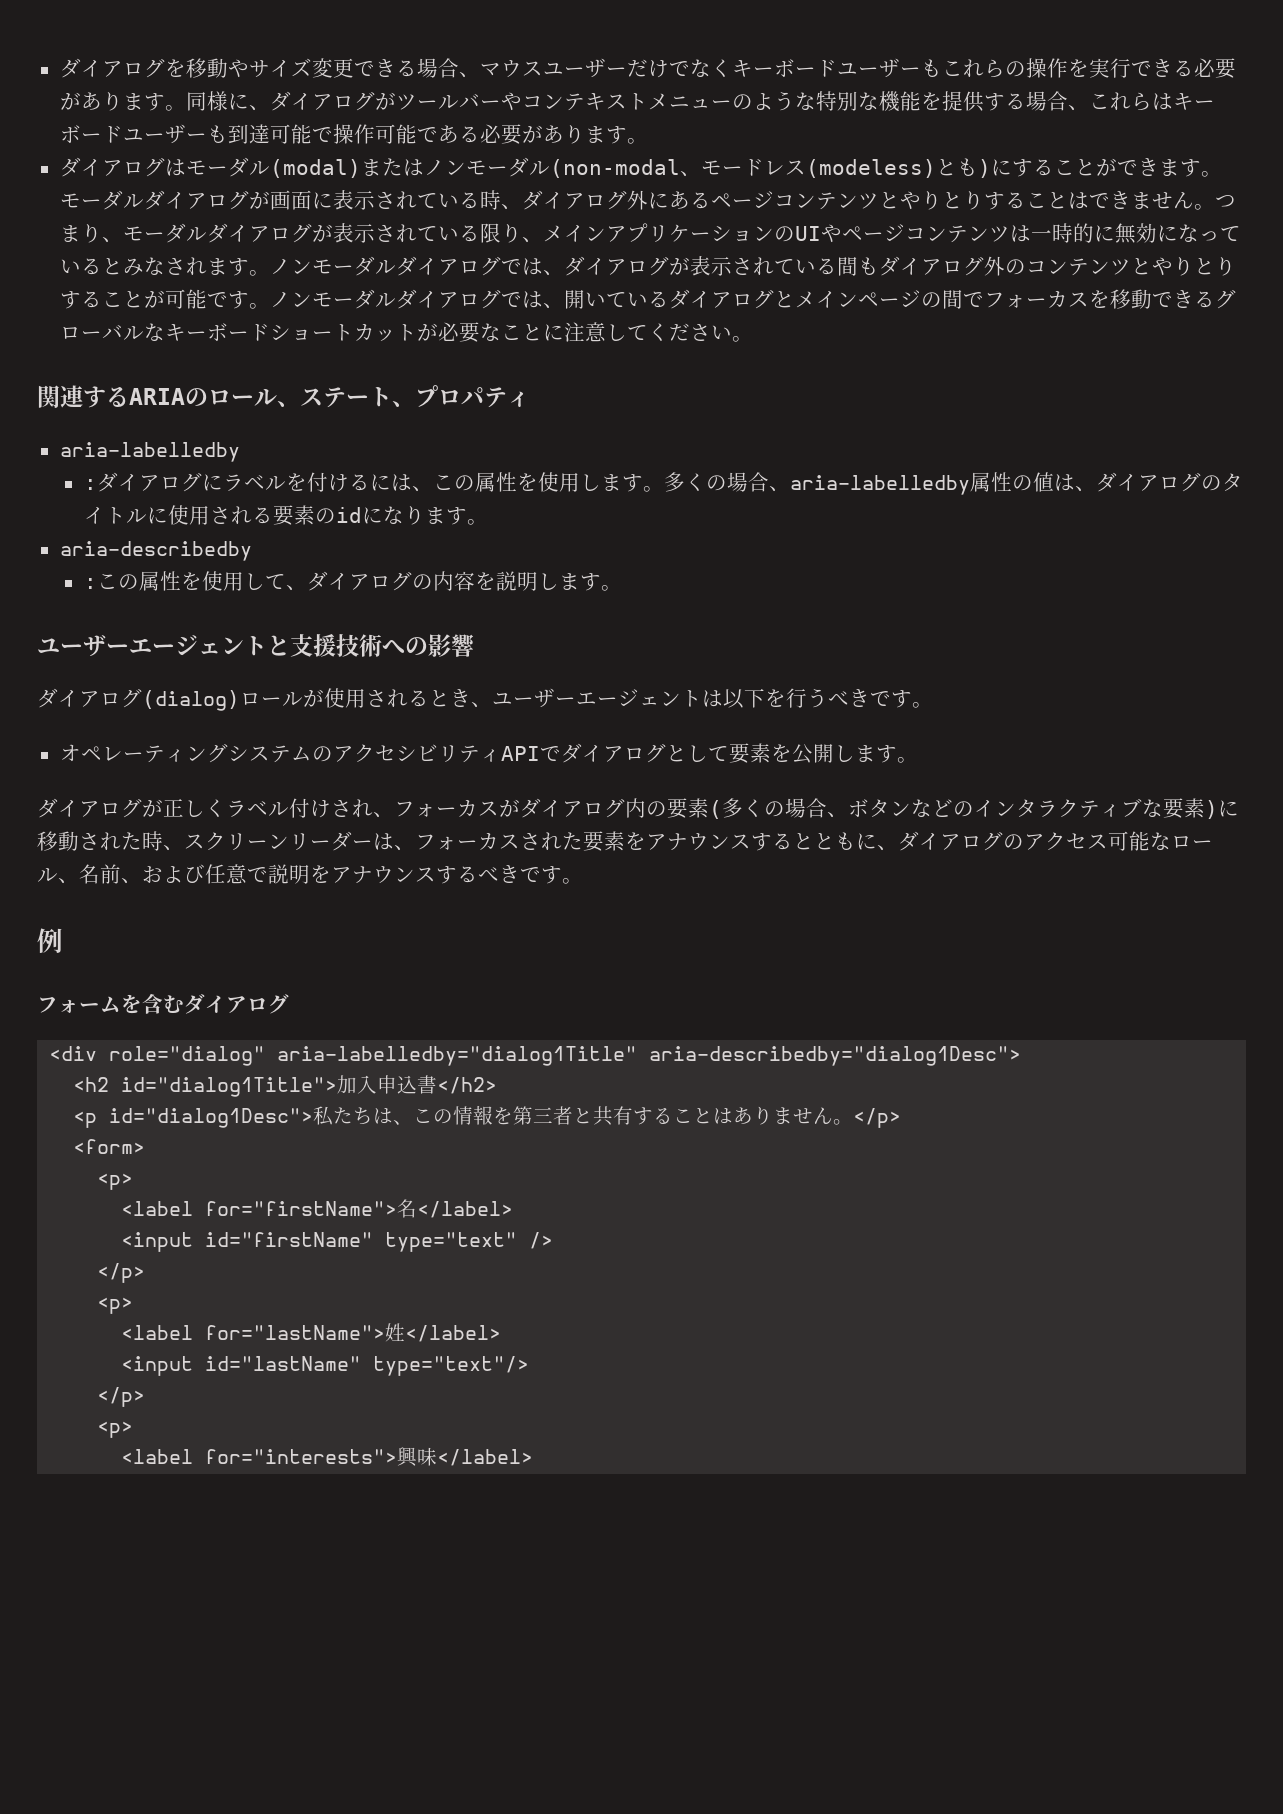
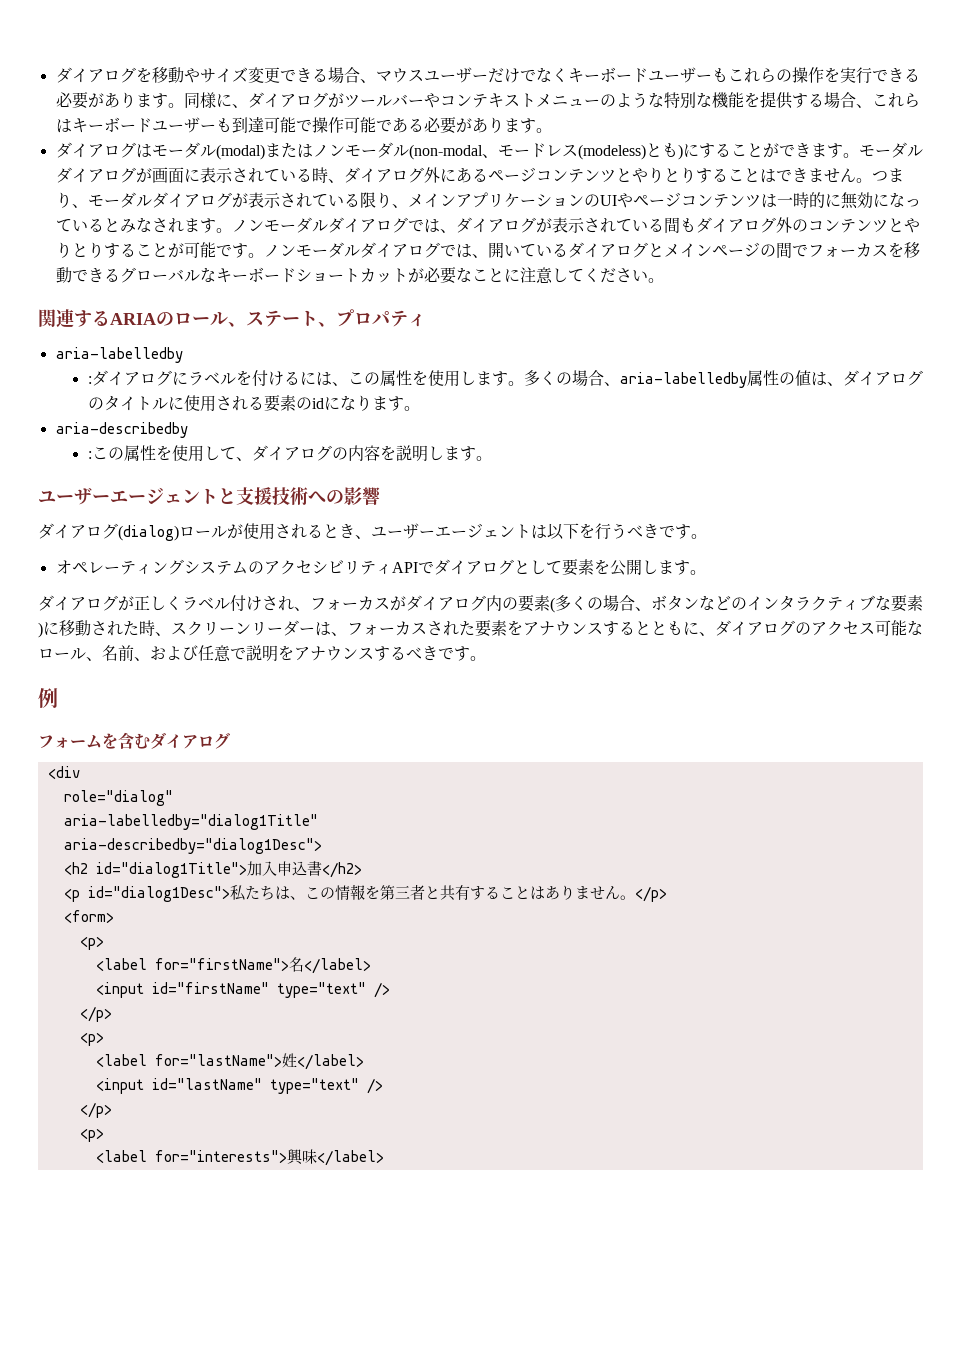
(98, 1053) none -> (80, 772) //
(266, 1056) none -> (173, 798) //
(638, 1056) none -> (318, 822) //
[373,1356,530,1376] type="text"/> -> [269,1078,383,1094] type="text" />

